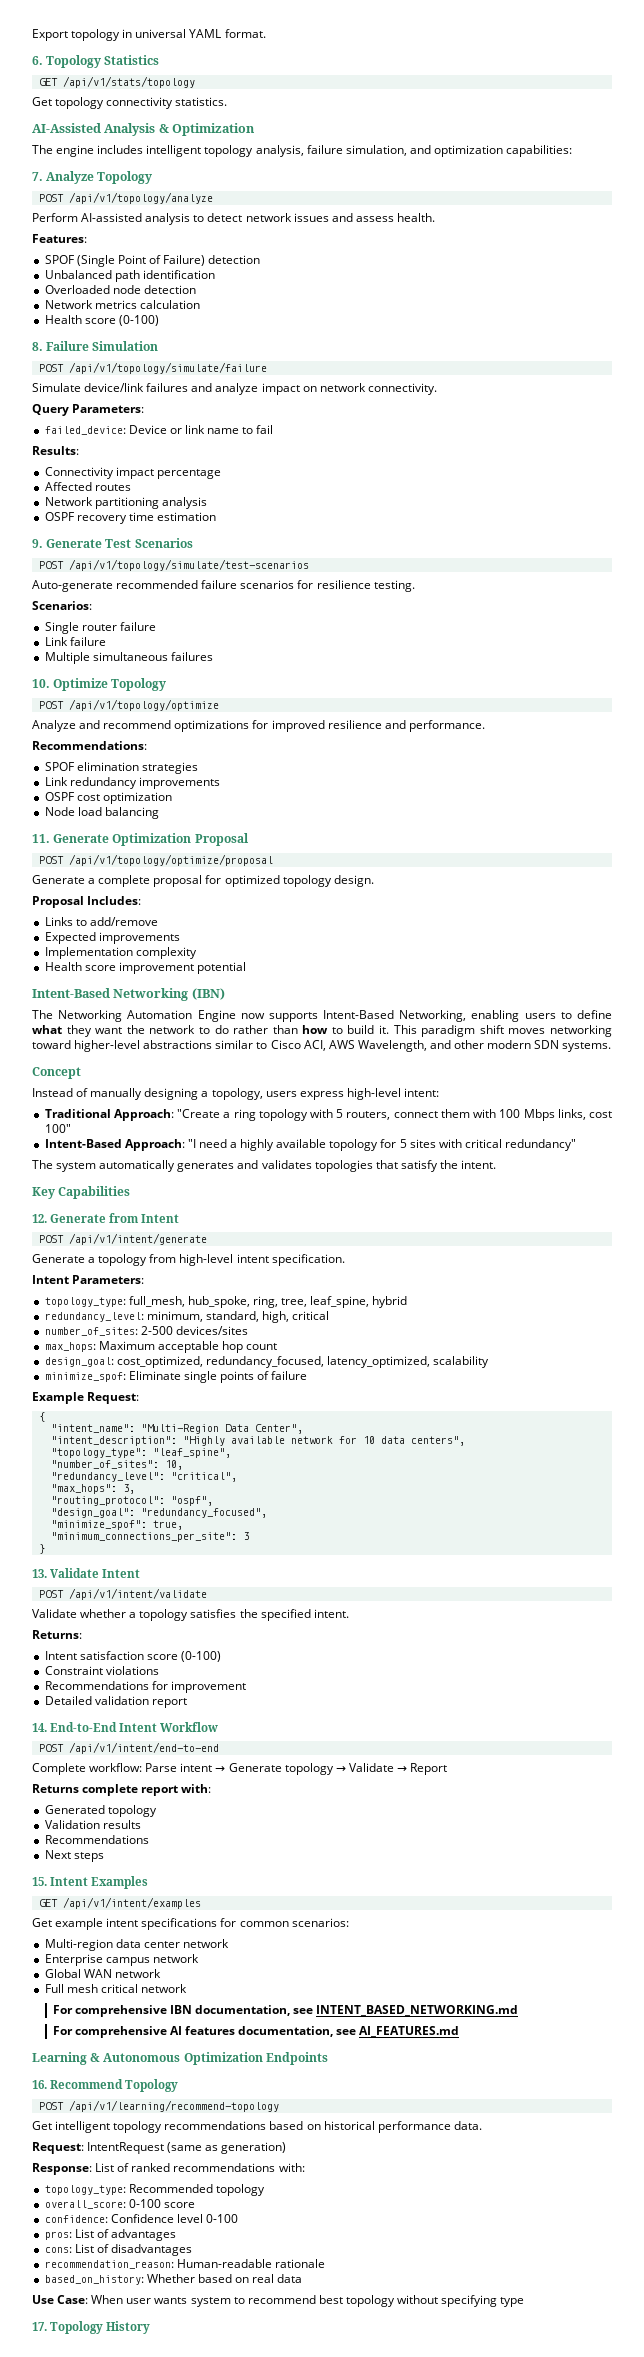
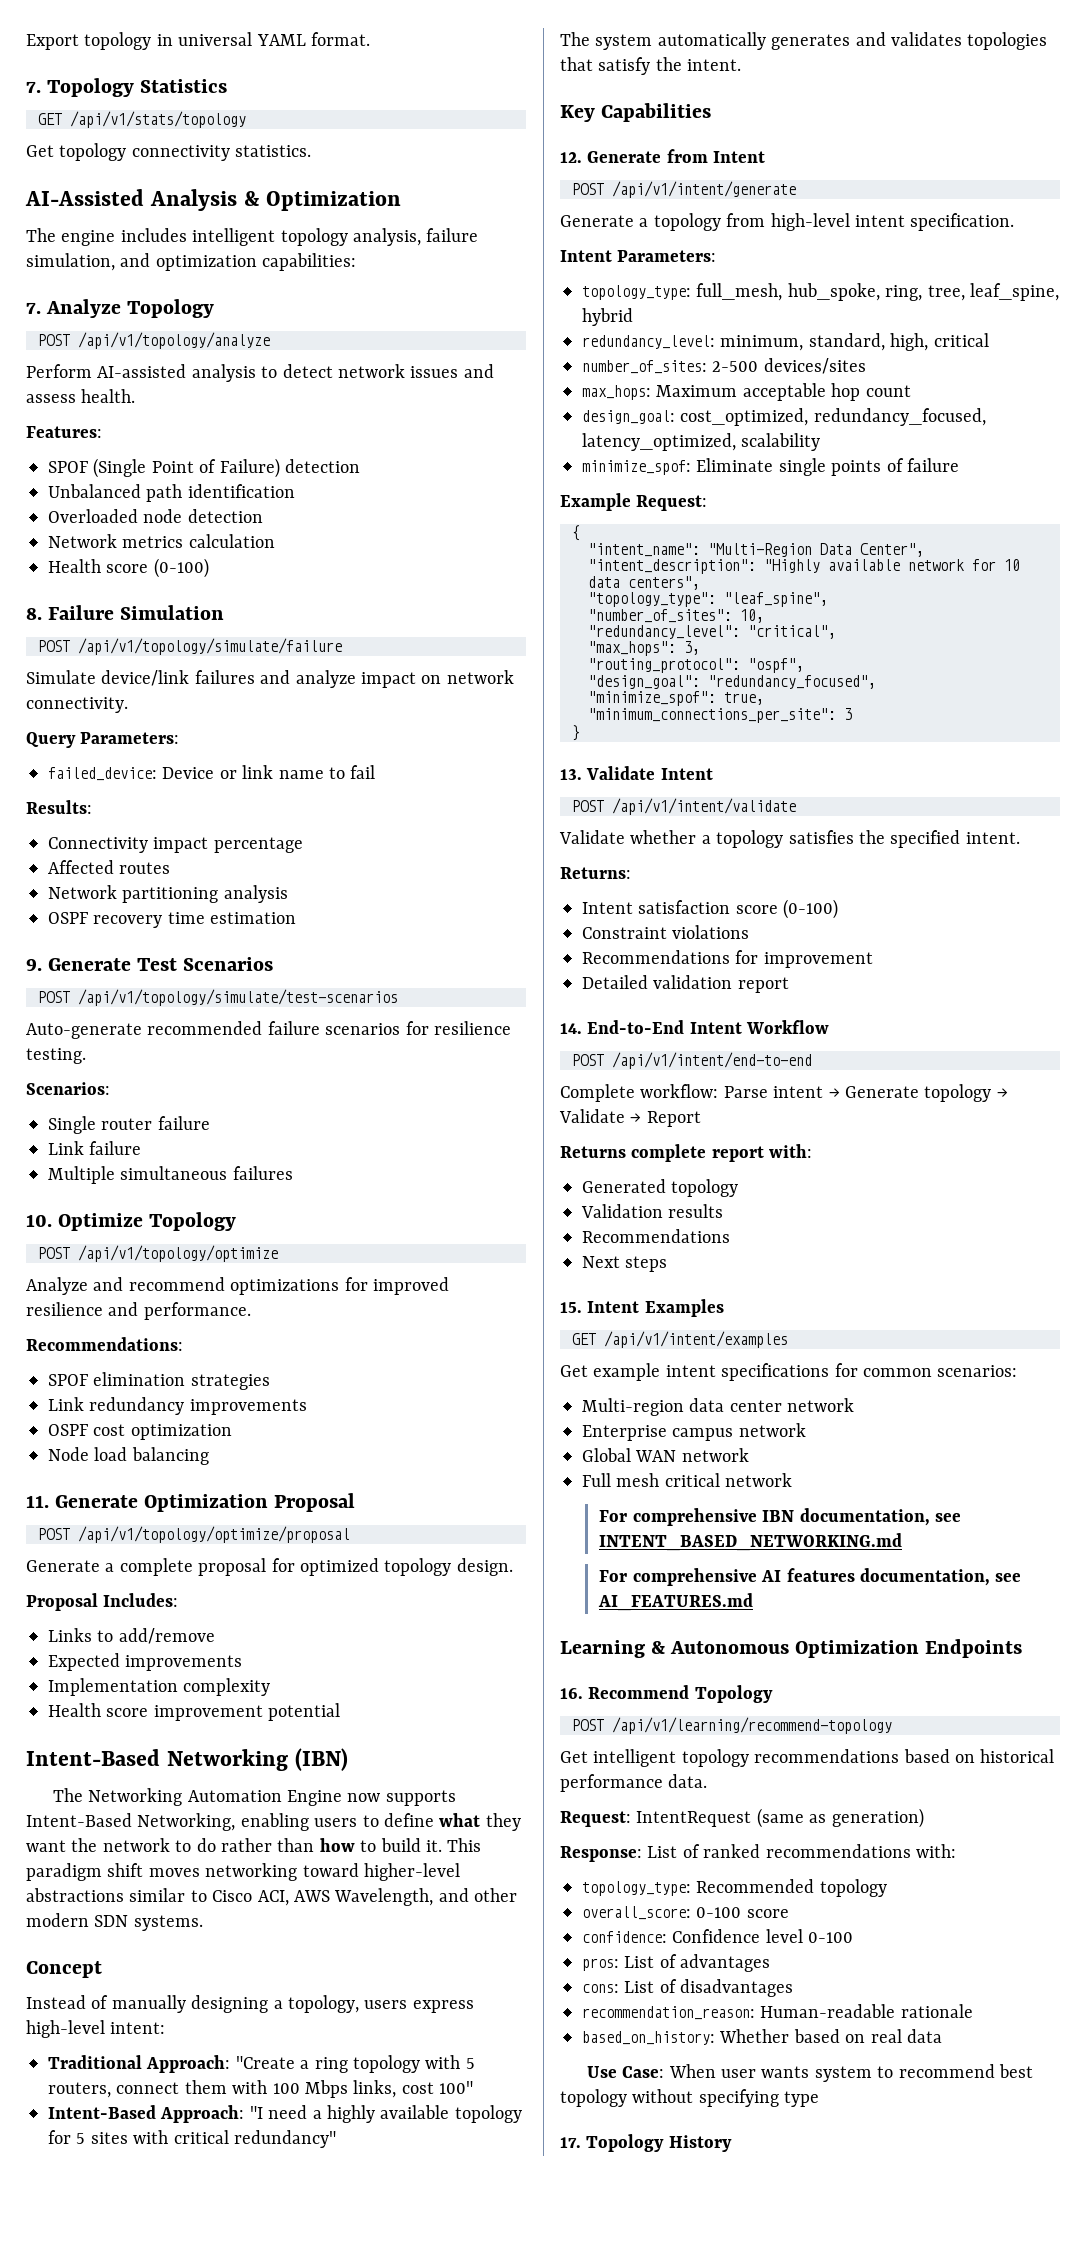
[32,56,43,65] 6. -> [26,81,41,93] 7.

